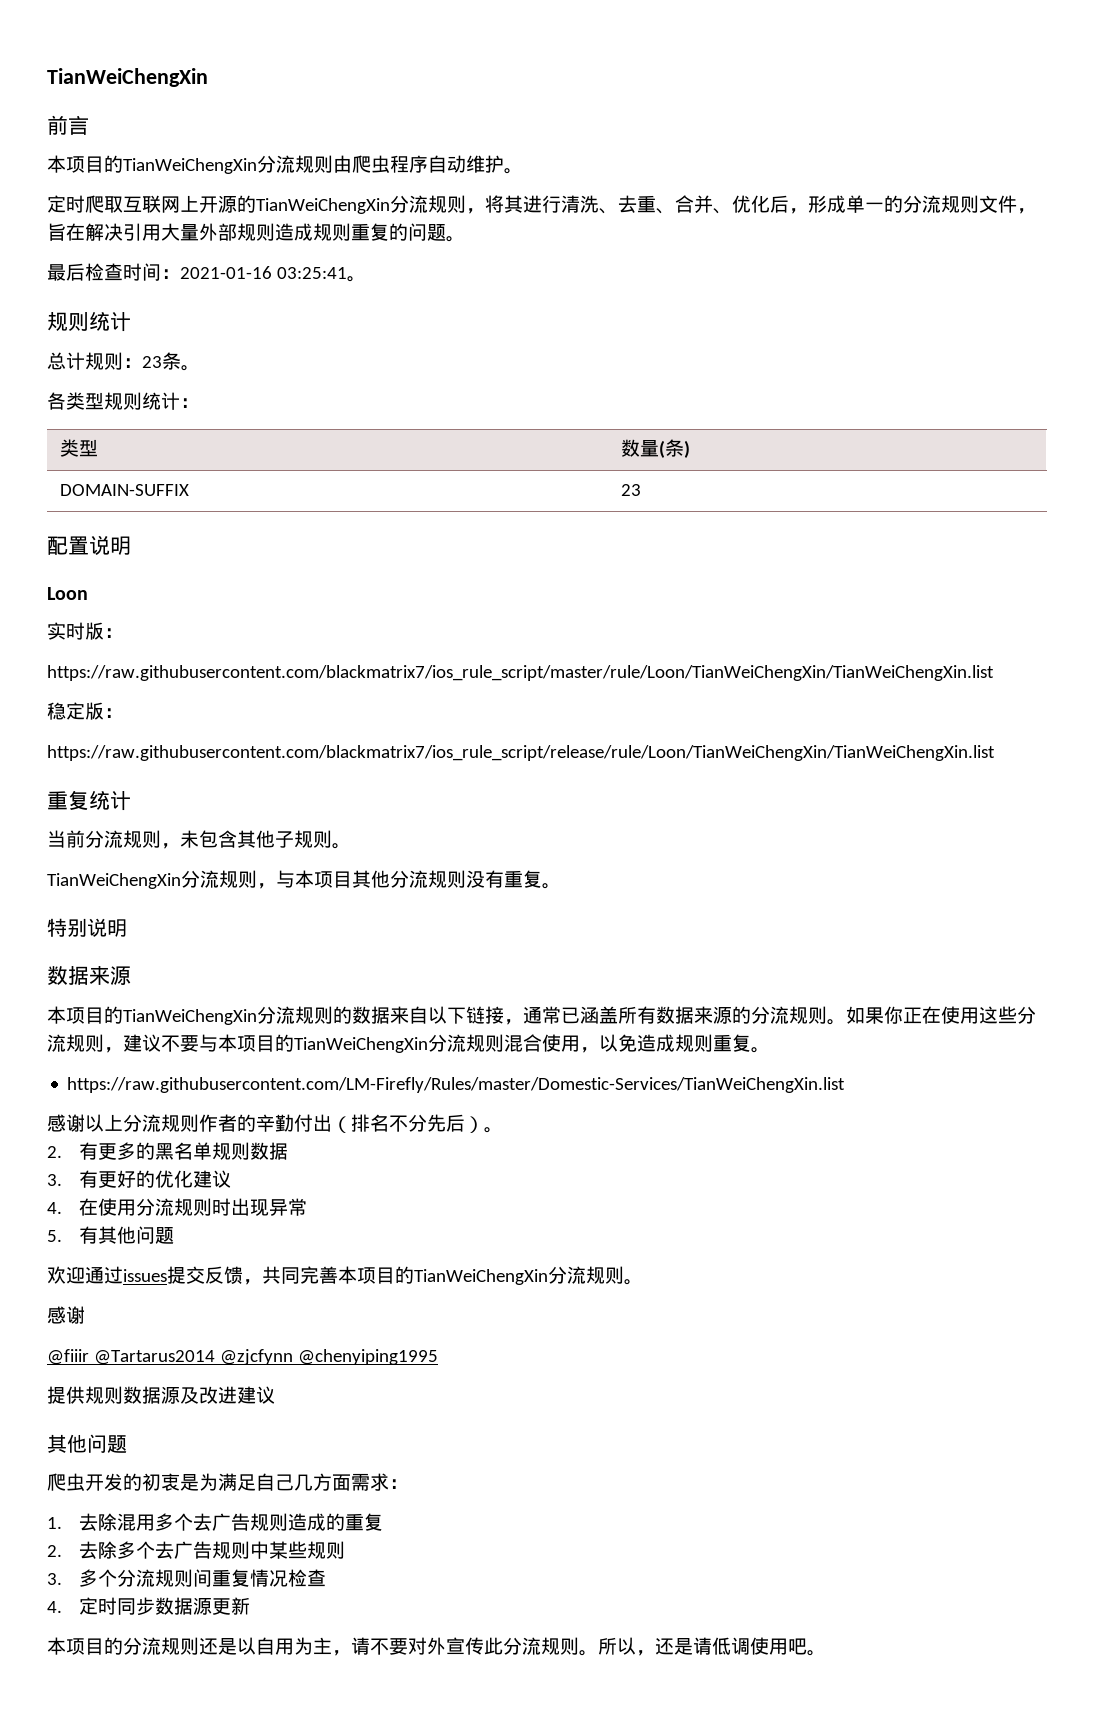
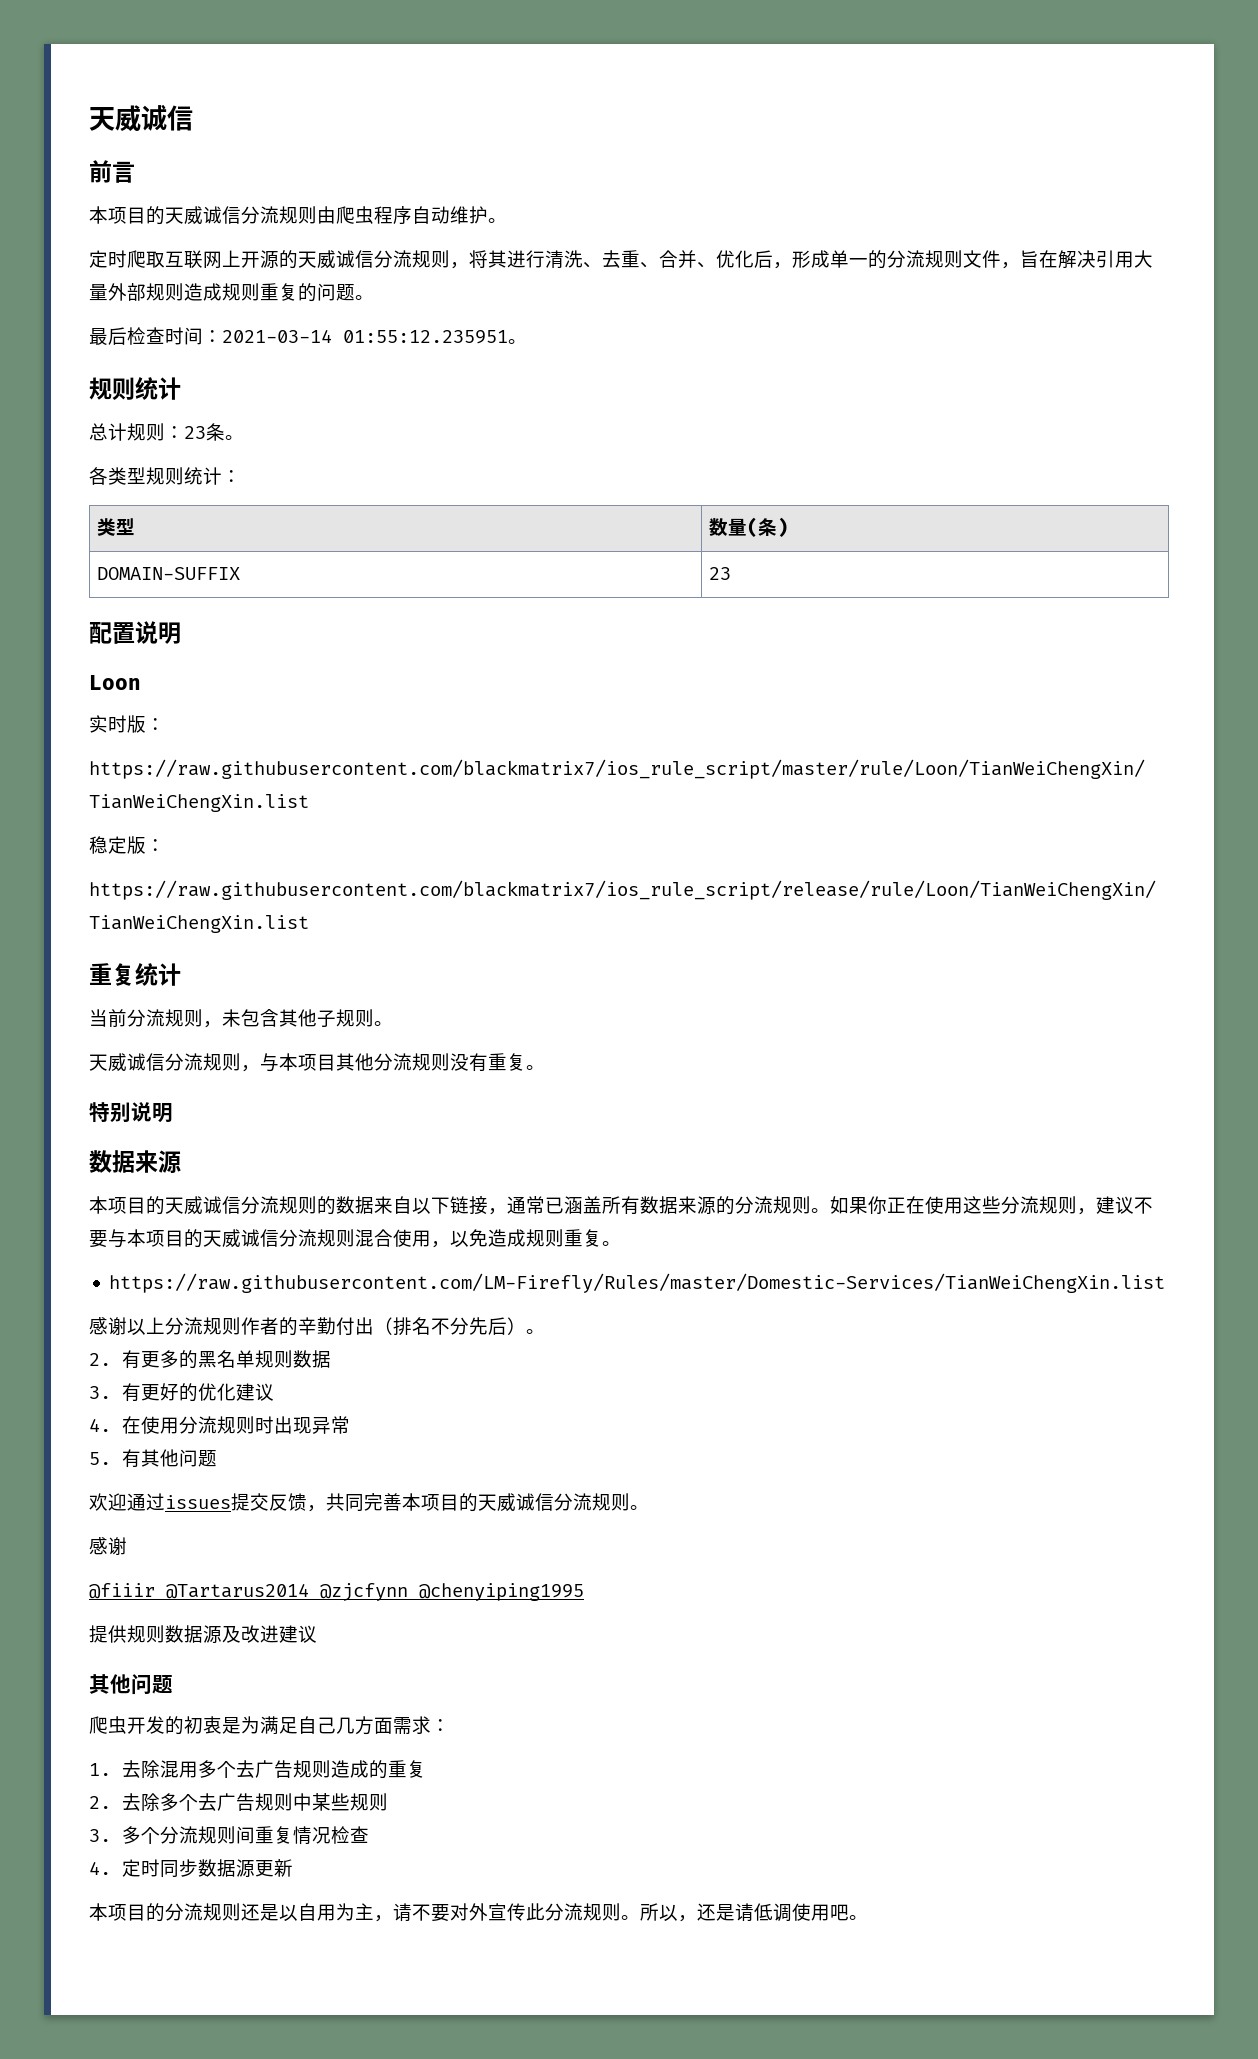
[47,68,208,87] TianWeiChengXin -> [89,105,193,131] 天威诚信
[123,158,257,174] TianWeiChengXin -> [165,206,241,224] 天威诚信
[256,198,390,214] TianWeiChengXin -> [298,250,374,268] 天威诚信
[180,266,347,279] 2021-01-16 03:25:41 -> [222,329,508,344] 2021-03-14 01:55:12.235951
[47,873,181,889] TianWeiChengXin -> [89,1053,165,1071] 天威诚信
[123,1009,257,1025] TianWeiChengXin -> [165,1196,241,1214] 天威诚信
[294,1037,428,1053] TianWeiChengXin -> [203,1229,279,1247] 天威诚信
[414,1269,548,1285] TianWeiChengXin -> [478,1493,554,1511] 天威诚信

